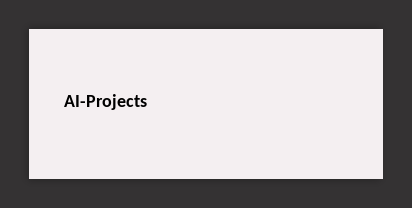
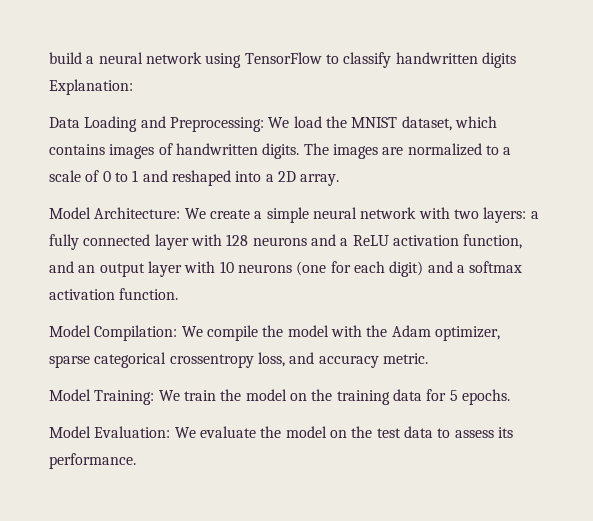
[64,94,147,110] AI-Projects -> [49,52,516,68] [49,79,133,95] [49,116,497,132] [49,143,512,159] [49,170,340,186] [49,207,539,223] [49,234,523,250] [49,261,523,277] [49,288,179,300] [49,325,500,341] [49,352,428,368] [49,389,510,405] [49,426,513,438] [49,453,136,469] build a neural network using TensorFlow to classify handwritten digits Explanation: // Data Loading and Preprocessing: We load the MNIST dataset, which contains images of handwritten digits. The images are normalized to a scale of 0 to 1 and reshaped into a 2D array. // Model Architecture: We create a simple neural network with two layers: a fully connected layer with 128 neurons and a ReLU activation function, and an output layer with 10 neurons (one for each digit) and a softmax activation function. // Model Compilation: We compile the model with the Adam optimizer, sparse categorical crossentropy loss, and accuracy metric. // Model Training: We train the model on the training data for 5 epochs. // Model Evaluation: We evaluate the model on the test data to assess its performance.

